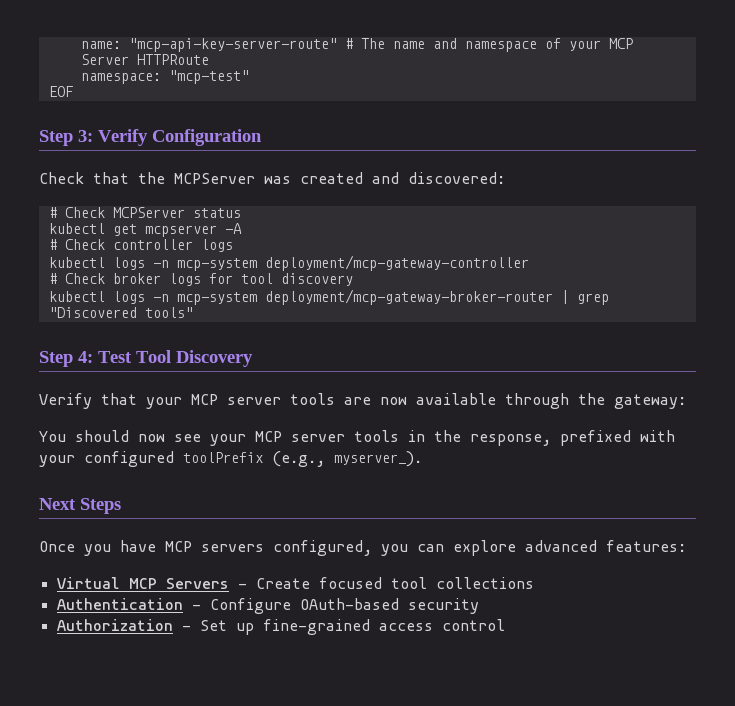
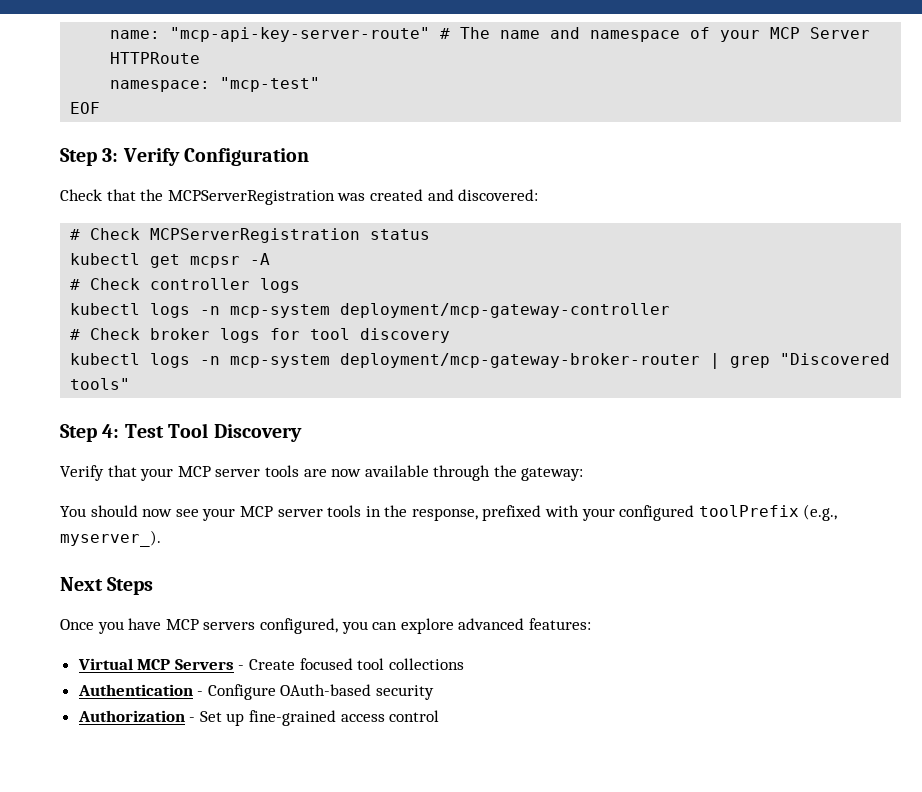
[174,173,255,184] MCPServer -> [167,190,335,205] MCPServerRegistration
[112,207,185,218] MCPServer -> [150,228,361,243] MCPServerRegistration
[144,225,217,237] mcpserver -> [190,256,241,268] mcpsr

